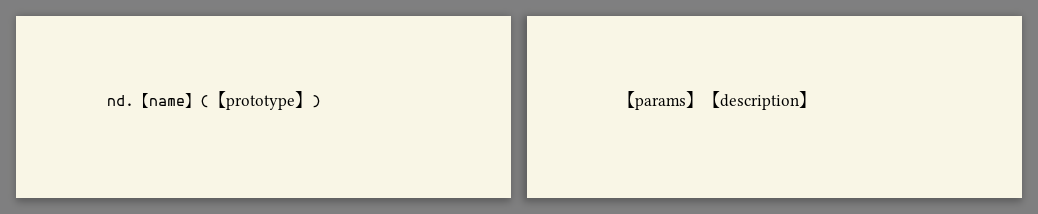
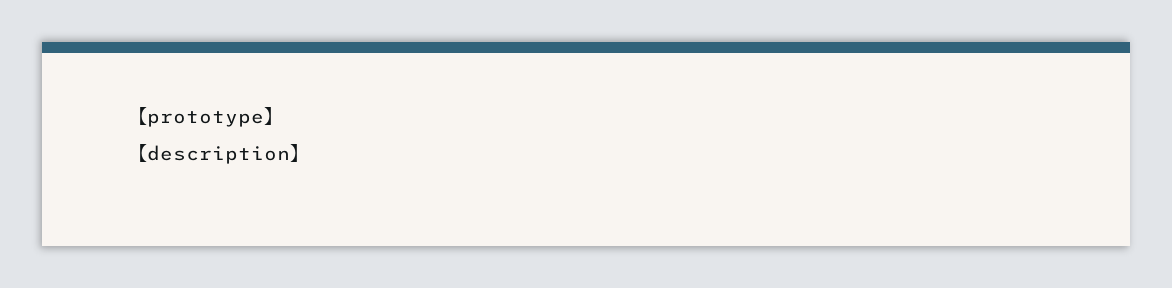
[107,93,209,108] nd.【name】( -> (129, 116) none
[312,95,321,108] [618,91,720,110] ) // 【params】【 -> [129,144,147,162] // 【

